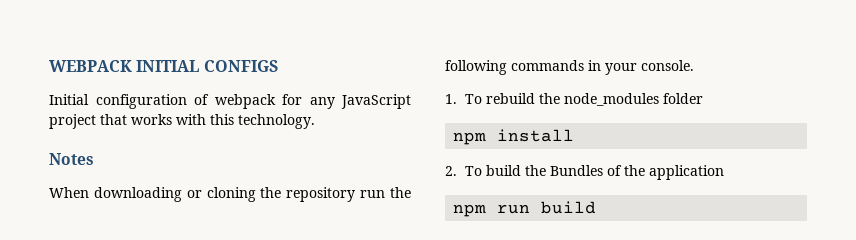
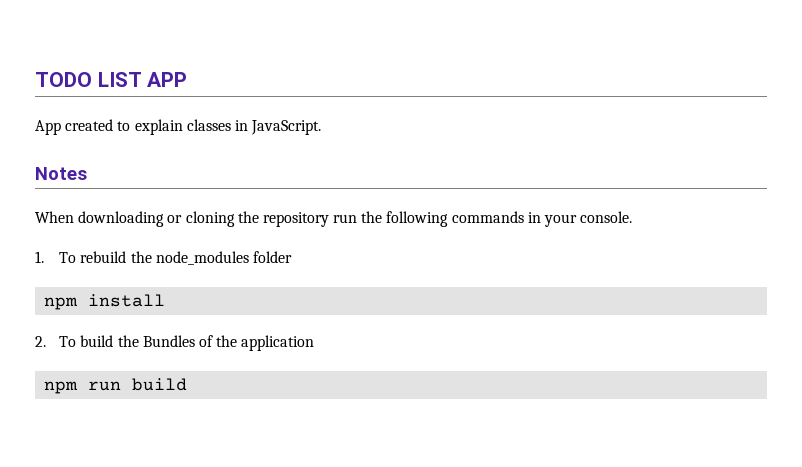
[49,60,278,72] [49,94,411,109] [49,114,315,129] WEBPACK INITIAL CONFIGS // Initial configuration of webpack for any JavaScript project that works with this technology. -> [35,72,188,87] [35,119,322,135] TODO LIST APP // App created to explain classes in JavaScript.

